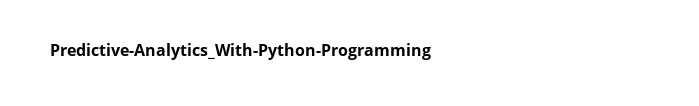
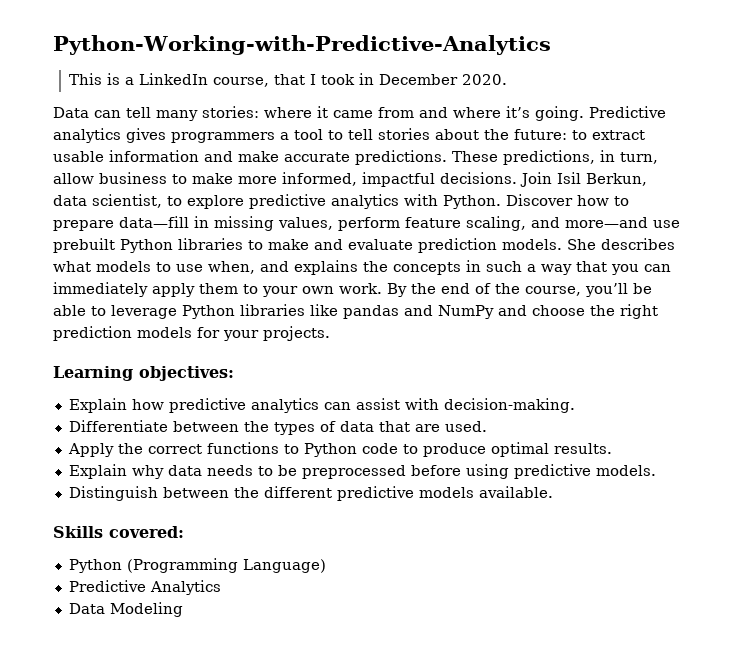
[50,43,431,60] Predictive-Analytics_With-Python-Programming -> [53,35,551,55] [69,73,508,87] [53,106,666,121] [53,128,645,143] [53,150,658,165] [53,172,647,187] [53,194,629,209] [53,216,680,231] [53,238,675,253] [53,260,671,275] [53,282,652,297] [53,304,658,319] [53,326,330,341] [53,366,234,381] [68,398,575,413] [68,420,487,435] [67,442,612,457] [68,464,656,479] [68,486,553,501] [53,526,184,538] [68,558,326,573] [68,580,221,595] [68,602,183,617] Python-Working-with-Predictive-Analytics // This is a LinkedIn course, that I took in December 2020. // Data can tell many stories: where it came from and where it’s going. Predictive analytics gives programmers a tool to tell stories about the future: to extract usable information and make accurate predictions. These predictions, in turn, allow business to make more informed, impactful decisions. Join Isil Berkun, data scientist, to explore predictive analytics with Python. Discover how to prepare data—fill in missing values, perform feature scaling, and more—and use prebuilt Python libraries to make and evaluate prediction models. She describes what models to use when, and explains the concepts in such a way that you can immediately apply them to your own work. By the end of the course, you’ll be able to leverage Python libraries like pandas and NumPy and choose the right prediction models for your projects. // Learning objectives: // Explain how predictive analytics can assist with decision-making. // Differentiate between the types of data that are used. // Apply the correct functions to Python code to produce optimal results. // Explain why data needs to be preprocessed before using predictive models. // Distinguish between the different predictive models available. // Skills covered: // Python (Programming Language) // Predictive Analytics // Data Modeling

